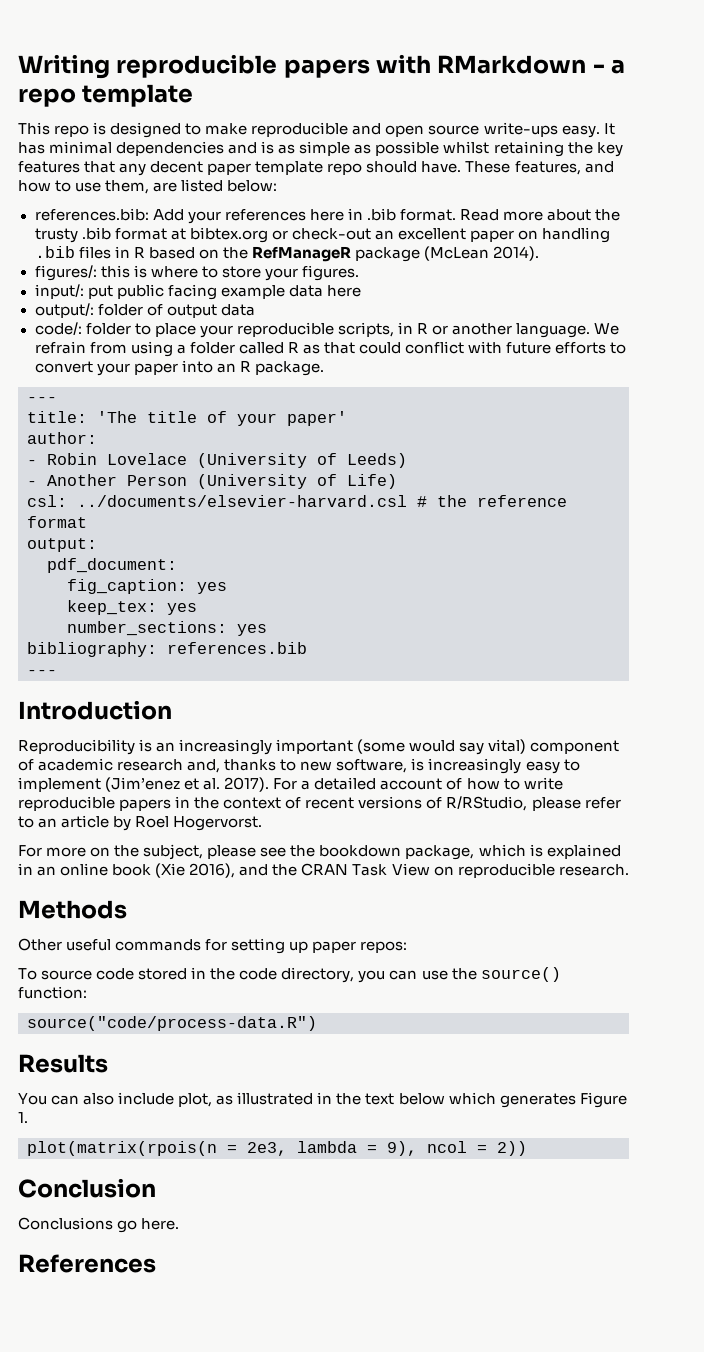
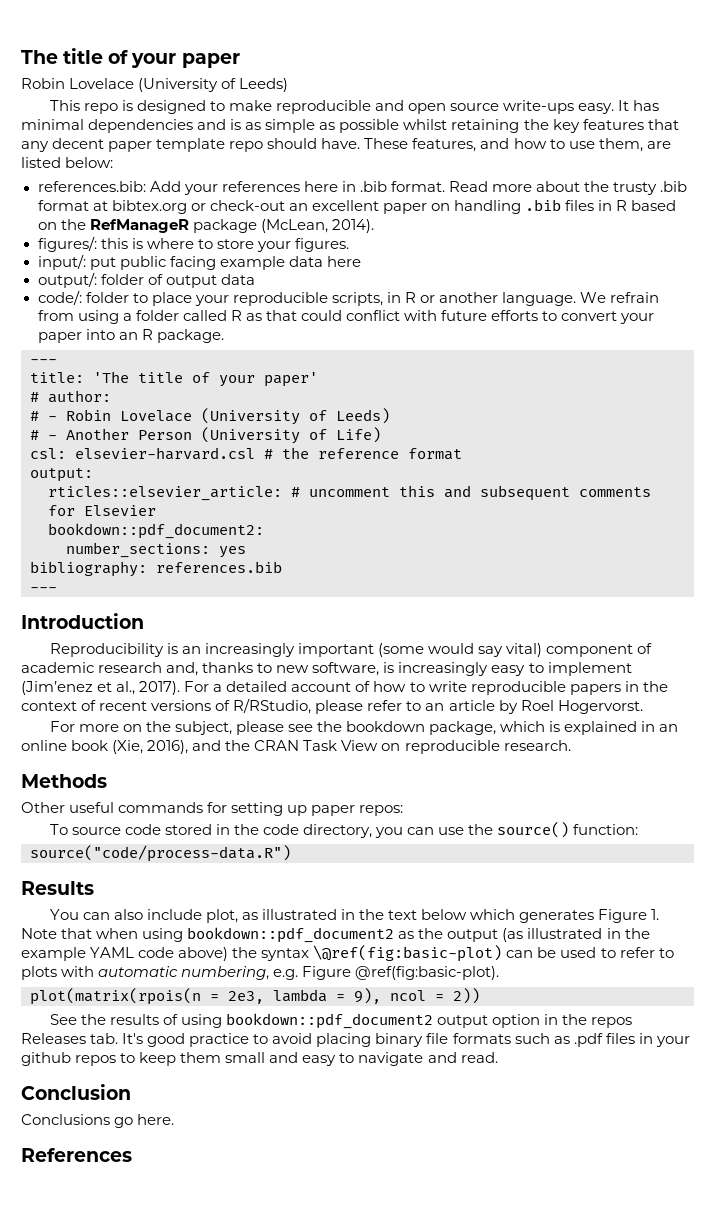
[18,54,626,79] [18,84,194,107] Writing reproducible papers with RMarkdown - a repo template -> [21,48,240,68] [21,78,289,92] The title of your paper // Robin Lovelace (University of Leeds)
[423,246,489,261] (McLean -> [260,219,328,233] (McLean,
(347, 418) none -> [30,392,39,402] #
(97, 438) none -> [30,411,39,421] #
(407, 460) none -> [30,430,39,440] #
[77,495,407,507] ../documents/elsevier-harvard.csl -> [75,447,255,460] elsevier-harvard.csl
[47,558,177,573] [67,579,227,594] [67,600,197,615] pdf_document: // fig_caption: yes // keep_tex: yes -> [48,485,651,501] [48,505,156,516] [48,523,264,539] rticles::elsevier_article: # uncomment this and subsequent comments for Elsevier // bookdown::pdf_document2:
[203,778,221,790] al. -> [116,681,136,695] al.,
[155,863,186,878] (Xie -> [112,740,144,754] (Xie,
(28, 1117) none -> [21,927,650,943] [21,945,674,962] [21,966,500,980] Note that when using bookdown::pdf_document2 as the output (as illustrated in the example YAML code above) the syntax \@ref(fig:basic-plot) can be used to refer to plots with automatic numbering, e.g. Figure @ref(fig:basic-plot).
(527, 1148) none -> [49,1013,633,1029] [21,1033,690,1047] [21,1052,498,1066] // See the results of using bookdown::pdf_document2 output option in the repos Releases tab. It's good practice to avoid placing binary file formats such as .pdf files in your github repos to keep them small and easy to navigate and read.

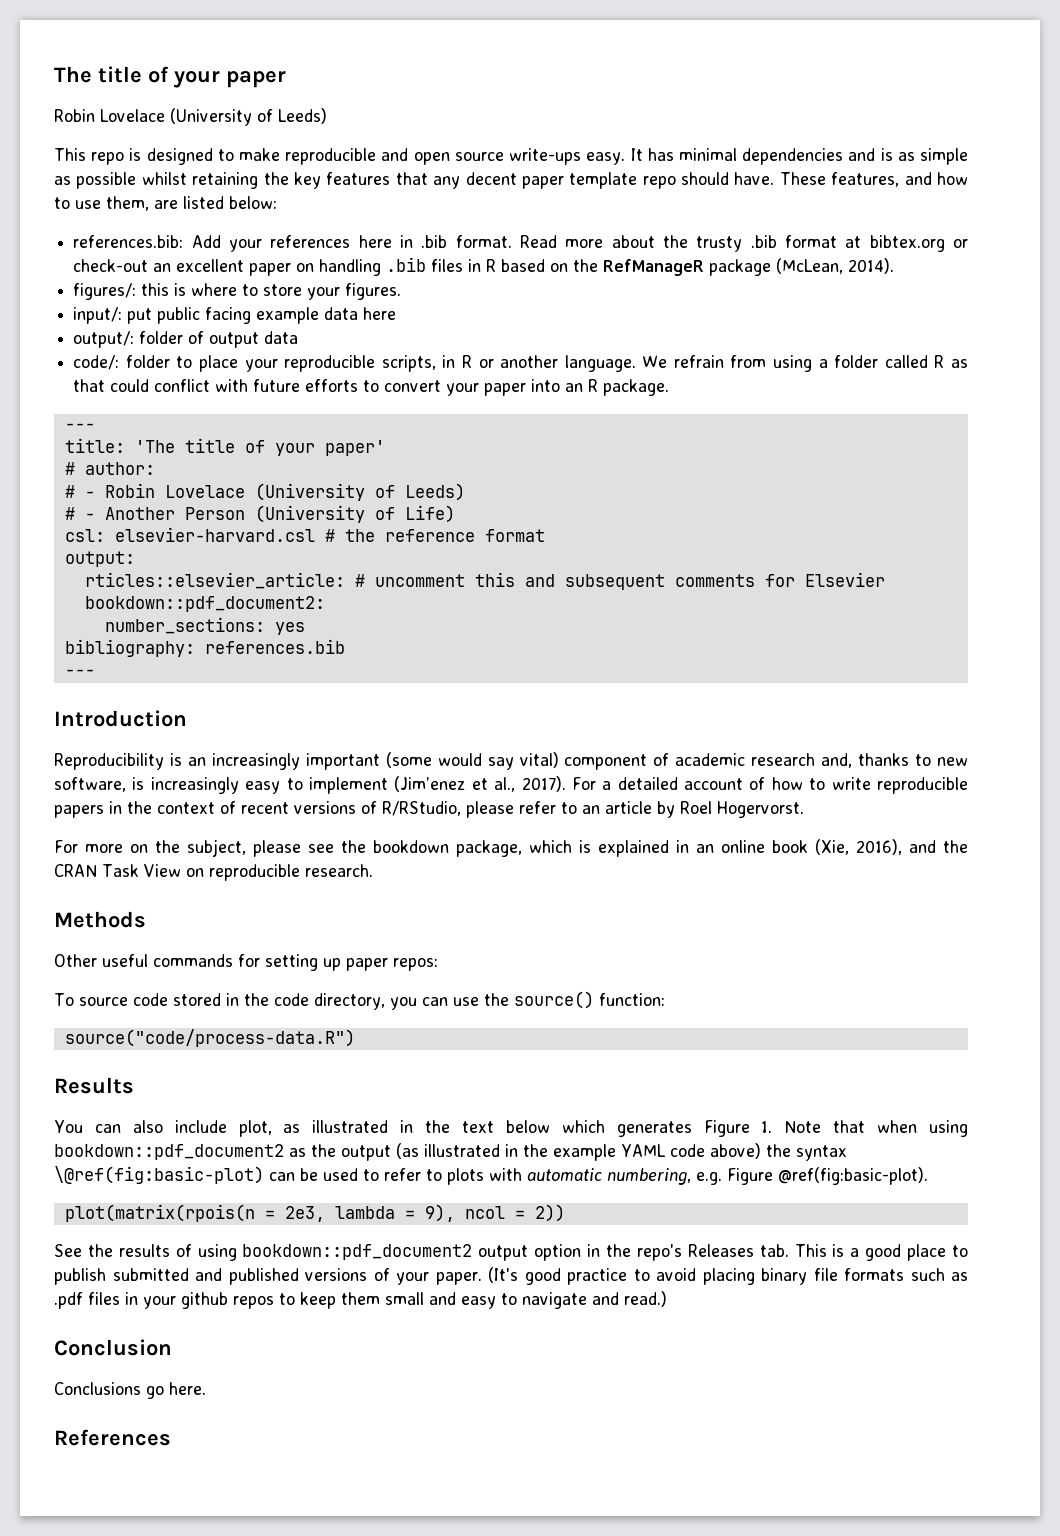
[591,1017,633,1028] repos -> [636,1244,682,1261] repo's
[122,1033,144,1044] It's -> [794,1244,969,1261] [54,1267,518,1285] This is a good place to publish submitted and published versions of your paper. (It's
[460,1052,498,1063] read. -> [624,1291,667,1307] read.)

